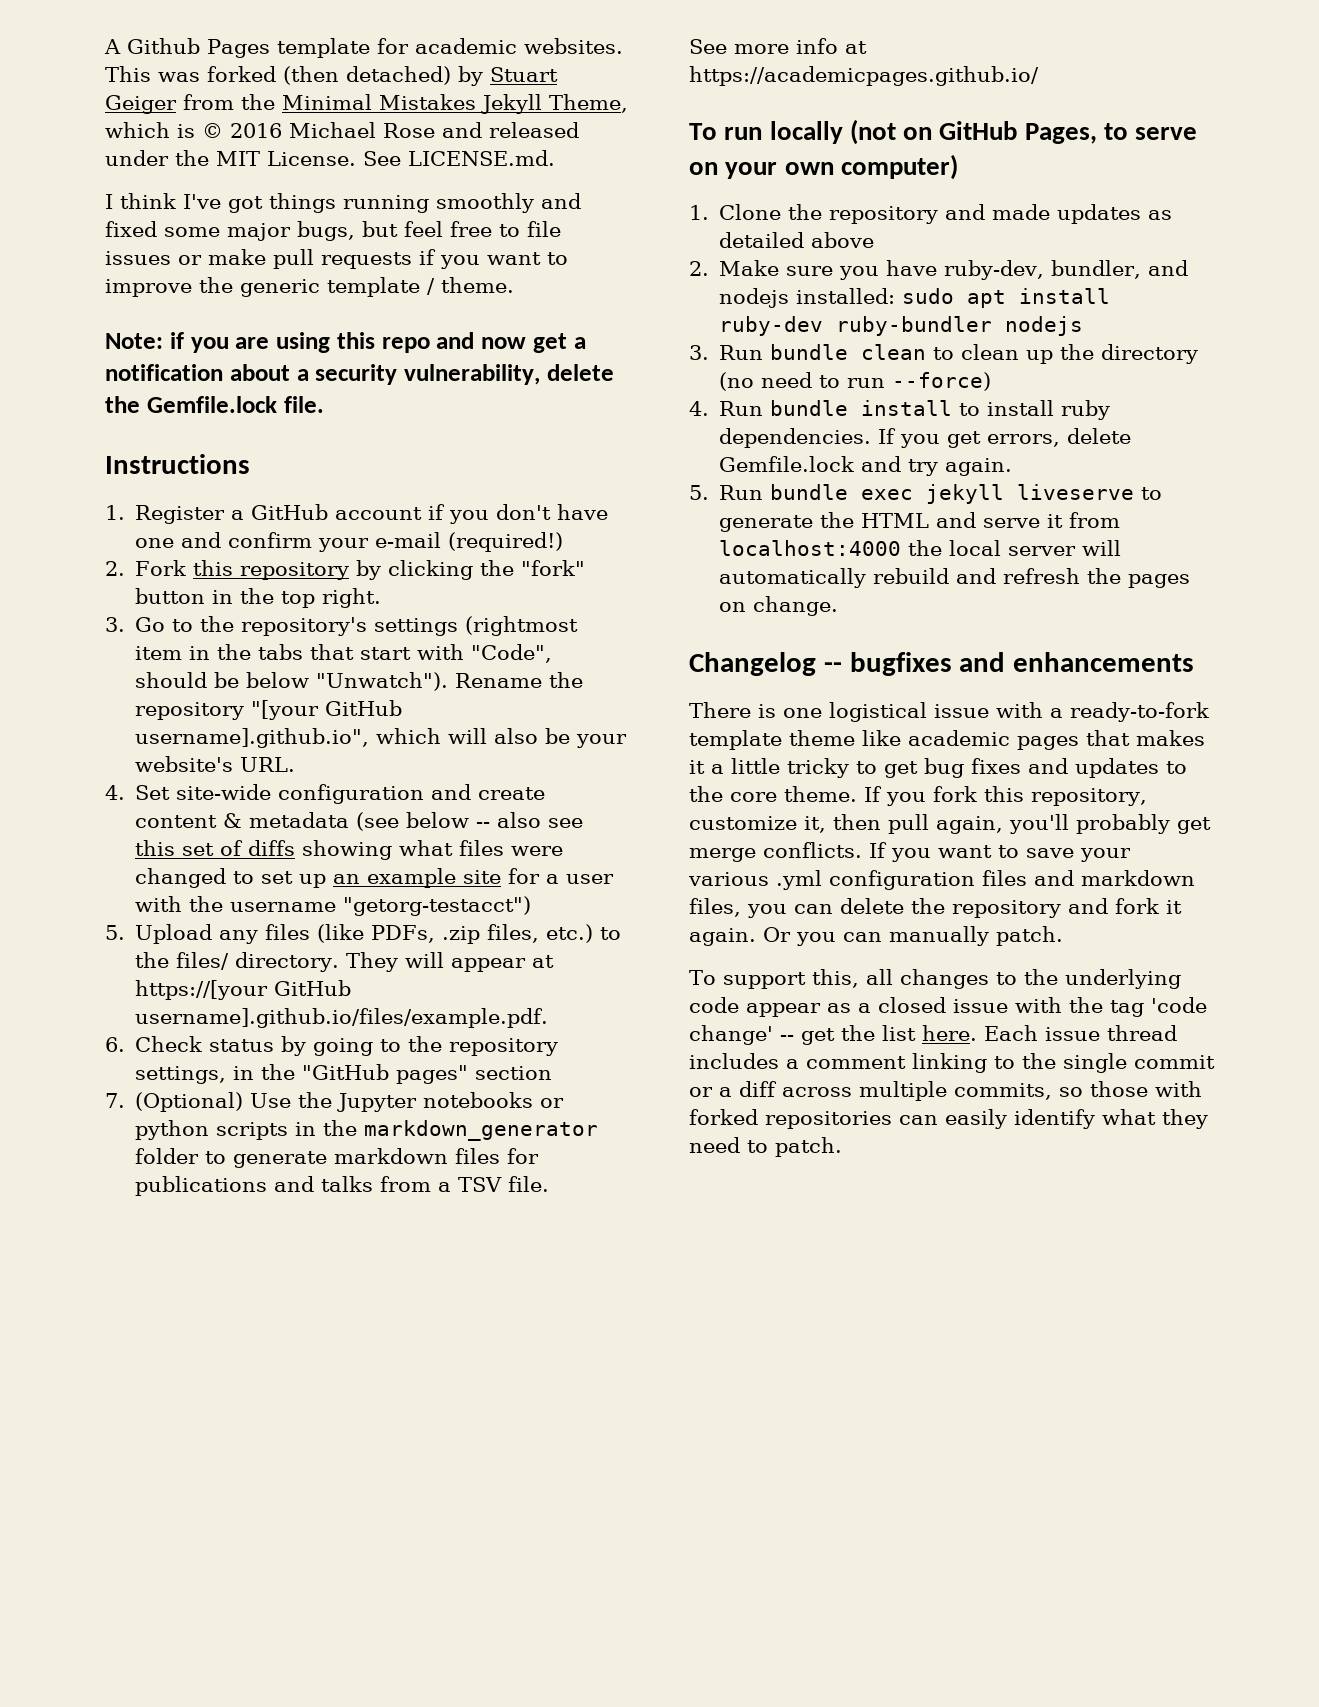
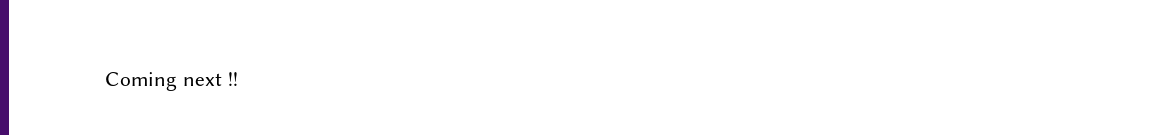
[104,38,623,58] [105,66,558,86] [105,94,628,114] [105,122,579,138] [105,150,555,166] [105,193,581,213] [105,221,561,241] [105,249,568,269] [105,277,514,297] [105,332,586,353] [105,364,614,385] [105,396,324,413] [105,454,250,474] [105,504,609,524] [135,532,564,552] [105,560,586,580] [135,588,382,608] [105,616,579,636] [135,644,553,663] [135,672,584,691] [135,700,403,720] [135,728,628,748] [135,756,296,772] [105,784,546,804] [135,812,584,831] [135,840,564,860] [135,868,615,888] [135,896,532,916] [105,924,622,944] [135,952,555,972] [135,980,352,1000] [135,1008,549,1028] [105,1036,559,1056] [135,1064,553,1084] [105,1092,565,1112] [135,1120,599,1141] [135,1148,540,1168] [135,1176,550,1196] [689,38,867,54] [689,66,1039,86] [689,119,1198,145] [689,154,958,180] [689,204,1173,224] [719,232,875,248] [689,260,1189,280] [719,288,1111,308] [719,316,1084,336] [689,344,1199,364] [719,372,992,391] [689,400,1111,420] [719,428,1132,448] [719,456,1013,476] [689,484,1163,504] [719,512,1121,532] [719,540,1122,556] [719,568,1191,588] [719,596,839,616] [689,652,1195,676] [689,702,1209,722] [689,730,1205,750] [689,758,1187,778] [689,786,1147,806] [689,814,1211,834] [689,842,1131,862] [688,870,1195,890] [689,898,1182,918] [689,926,1063,946] [689,969,1181,989] [689,997,1207,1017] [689,1025,1177,1045] [689,1053,1215,1073] [689,1081,1202,1101] [689,1109,1208,1129] [689,1137,842,1157] A Github Pages template for academic websites. This was forked (then detached) by Stuart Geiger from the Minimal Mistakes Jekyll Theme, which is © 2016 Michael Rose and released under the MIT License. See LICENSE.md. // I think I've got things running smoothly and fixed some major bugs, but feel free to file issues or make pull requests if you want to improve the generic template / theme. // Note: if you are using this repo and now get a notification about a security vulnerability, delete the Gemfile.lock file. // Instructions // 1. Register a GitHub account if you don't have one and confirm your e-mail (required!) // 2. Fork this repository by clicking the "fork" button in the top right. // 3. Go to the repository's settings (rightmost item in the tabs that start with "Code", should be below "Unwatch"). Rename the repository "[your GitHub username].github.io", which will also be your website's URL. // 4. Set site-wide configuration and create content & metadata (see below -- also see this set of diffs showing what files were changed to set up an example site for a user with the username "getorg-testacct") // 5. Upload any files (like PDFs, .zip files, etc.) to the files/ directory. They will appear at https://[your GitHub username].github.io/files/example.pdf. // 6. Check status by going to the repository settings, in the "GitHub pages" section // 7. (Optional) Use the Jupyter notebooks or python scripts in the markdown_generator folder to generate markdown files for publications and talks from a TSV file. // See more info at https://academicpages.github.io/ // To run locally (not on GitHub Pages, to serve on your own computer) // 1. Clone the repository and made updates as detailed above // 2. Make sure you have ruby-dev, bundler, and nodejs installed: sudo apt install ruby-dev ruby-bundler nodejs // 3. Run bundle clean to clean up the directory (no need to run --force) // 4. Run bundle install to install ruby dependencies. If you get errors, delete Gemfile.lock and try again. // 5. Run bundle exec jekyll liveserve to generate the HTML and serve it from localhost:4000 the local server will automatically rebuild and refresh the pages on change. // Changelog -- bugfixes and enhancements // There is one logistical issue with a ready-to-fork template theme like academic pages that makes it a little tricky to get bug fixes and updates to the core theme. If you fork this repository, customize it, then pull again, you'll probably get merge conflicts. If you want to save your various .yml configuration files and markdown files, you can delete the repository and fork it again. Or you can manually patch. // To support this, all changes to the underlying code appear as a closed issue with the tag 'code change' -- get the list here. Each issue thread includes a comment linking to the single commit or a diff across multiple commits, so those with forked repositories can easily identify what they need to patch. -> [105,72,238,91] Coming next !!

